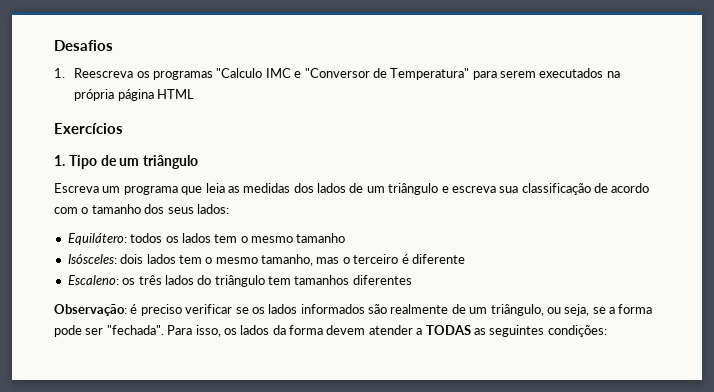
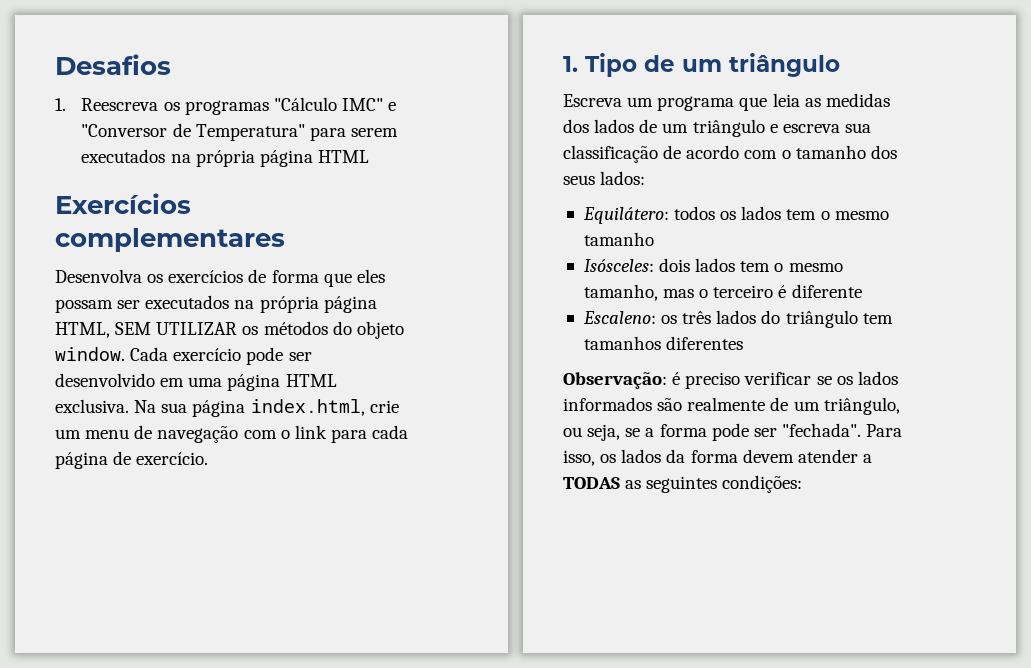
[216,68,291,78] "Calculo IMC -> [273,97,383,111] "Cálculo IMC"
(123, 128) none -> [55,228,285,252] [55,269,385,287] [55,295,377,313] [55,321,404,339] [55,347,312,365] [55,373,337,391] [55,399,399,417] [55,425,409,443] [55,451,209,469] complementares // Desenvolva os exercícios de forma que eles possam ser executados na própria página HTML, SEM UTILIZAR os métodos do objeto window. Cada exercício pode ser desenvolvido em uma página HTML exclusiva. Na sua página index.html, crie um menu de navegação com o link para cada página de exercício.

